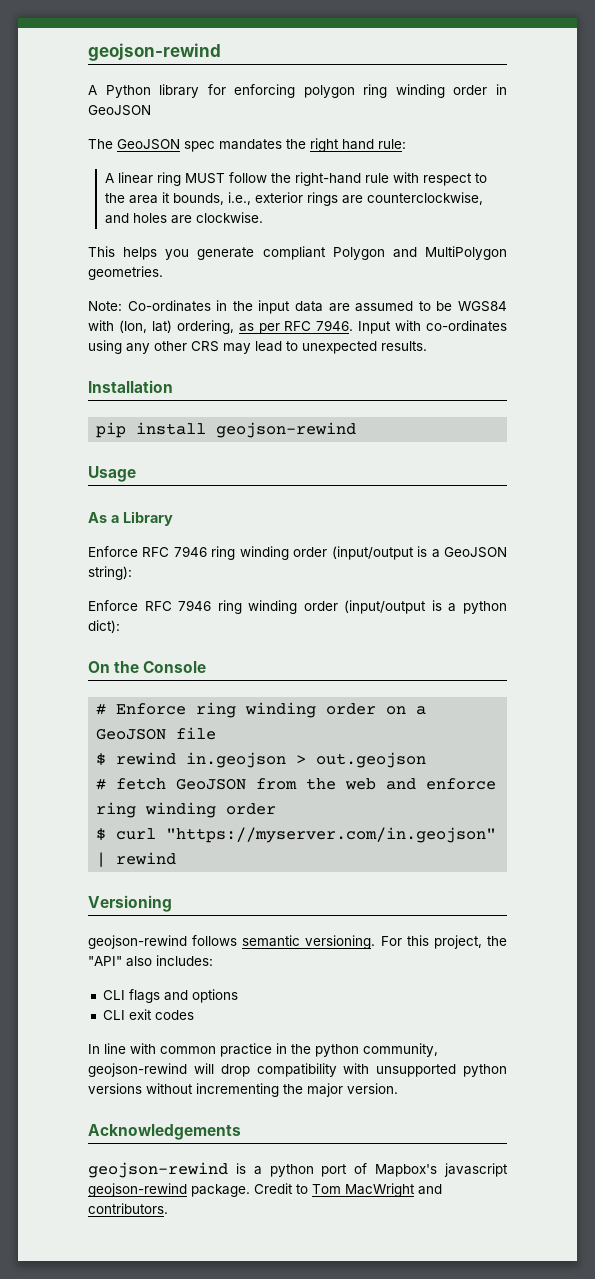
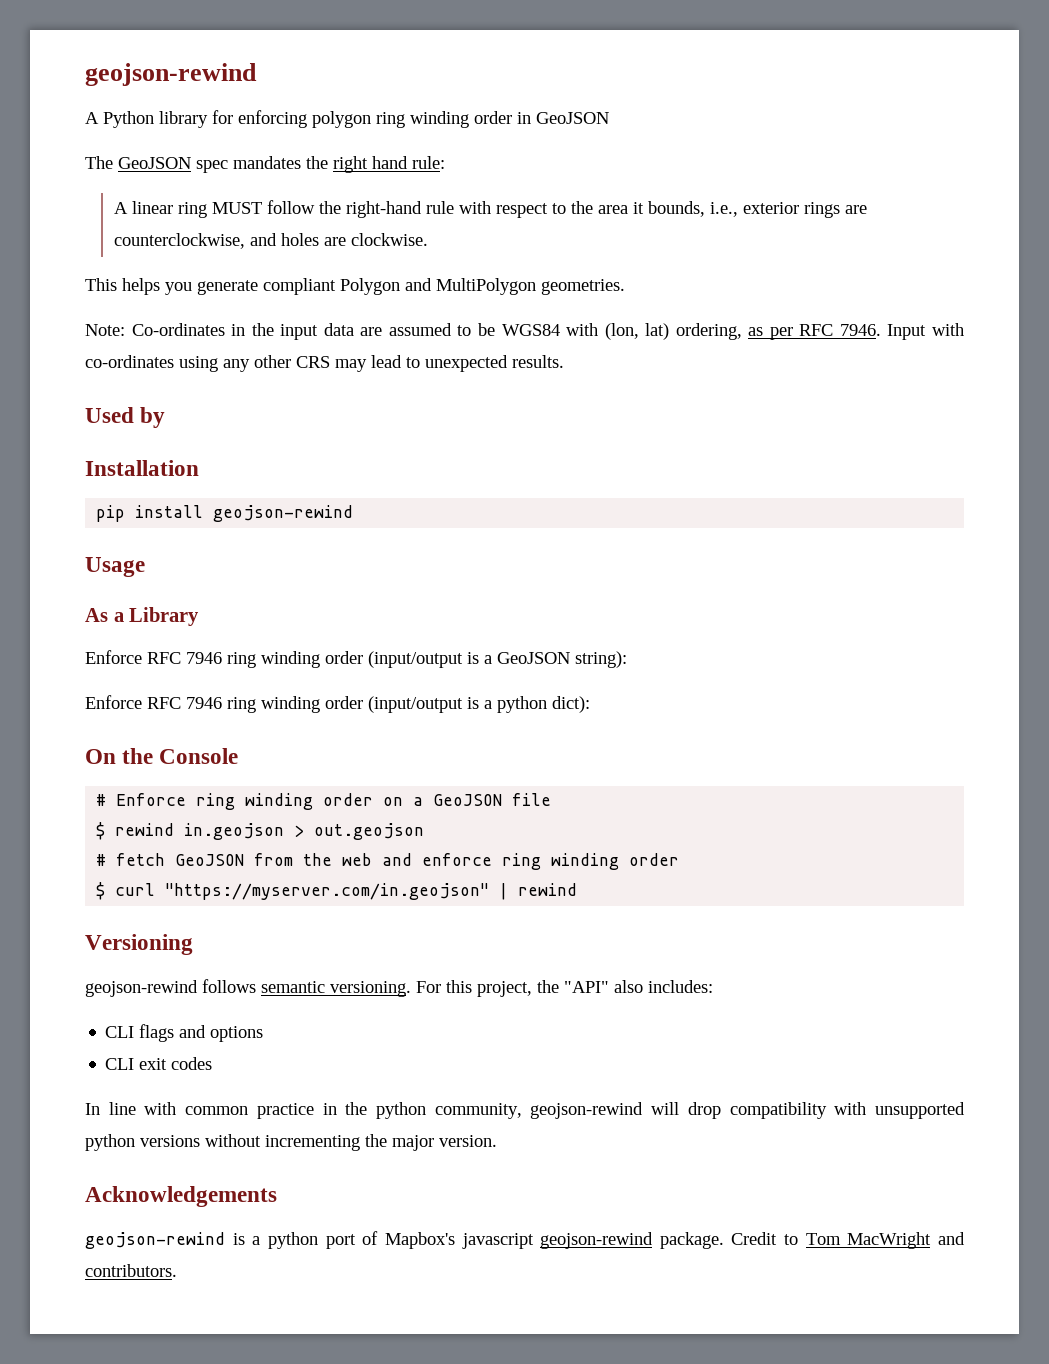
(427, 346) none -> [85,407,166,428] // Used by

